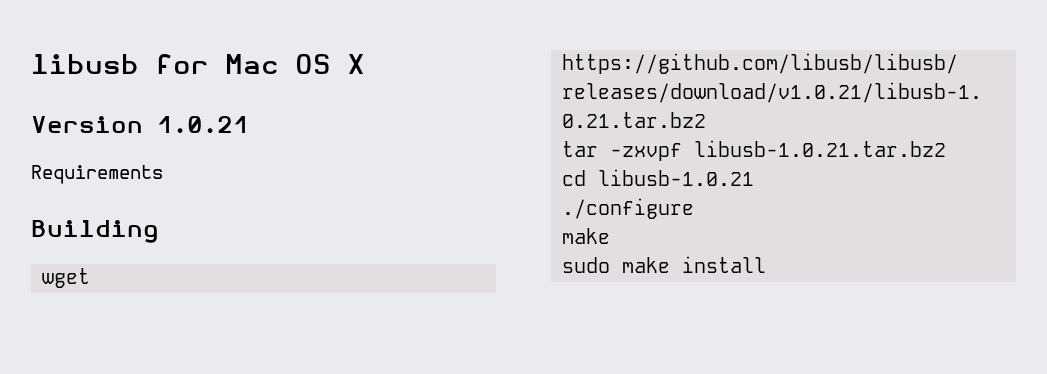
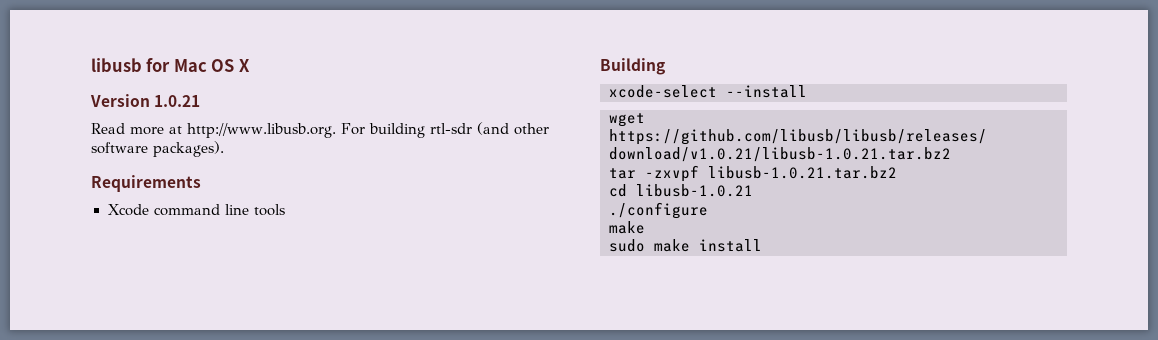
[31,165,163,184] Requirements -> [91,122,549,138] [91,141,224,157] [91,175,201,192] [107,204,285,216] Read more at http://www.libusb.org. For building rtl-sdr (and other software packages). // Requirements // Xcode command line tools
(159, 231) none -> [609,85,807,98] // xcode-select --install

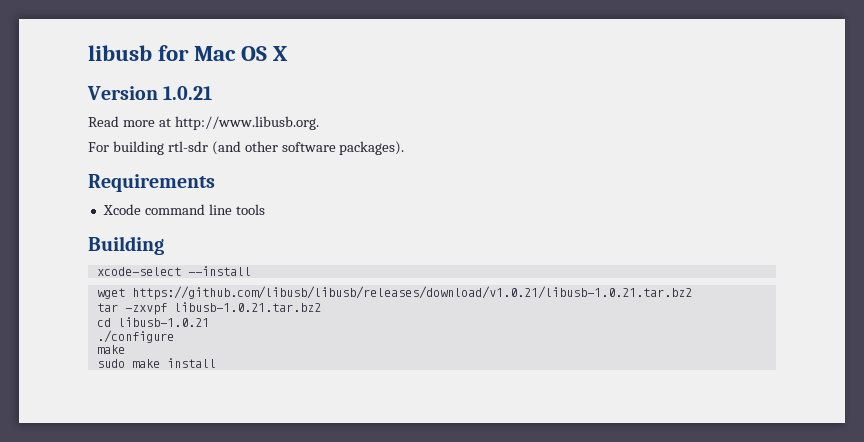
(336, 130) none -> (319, 123) //

